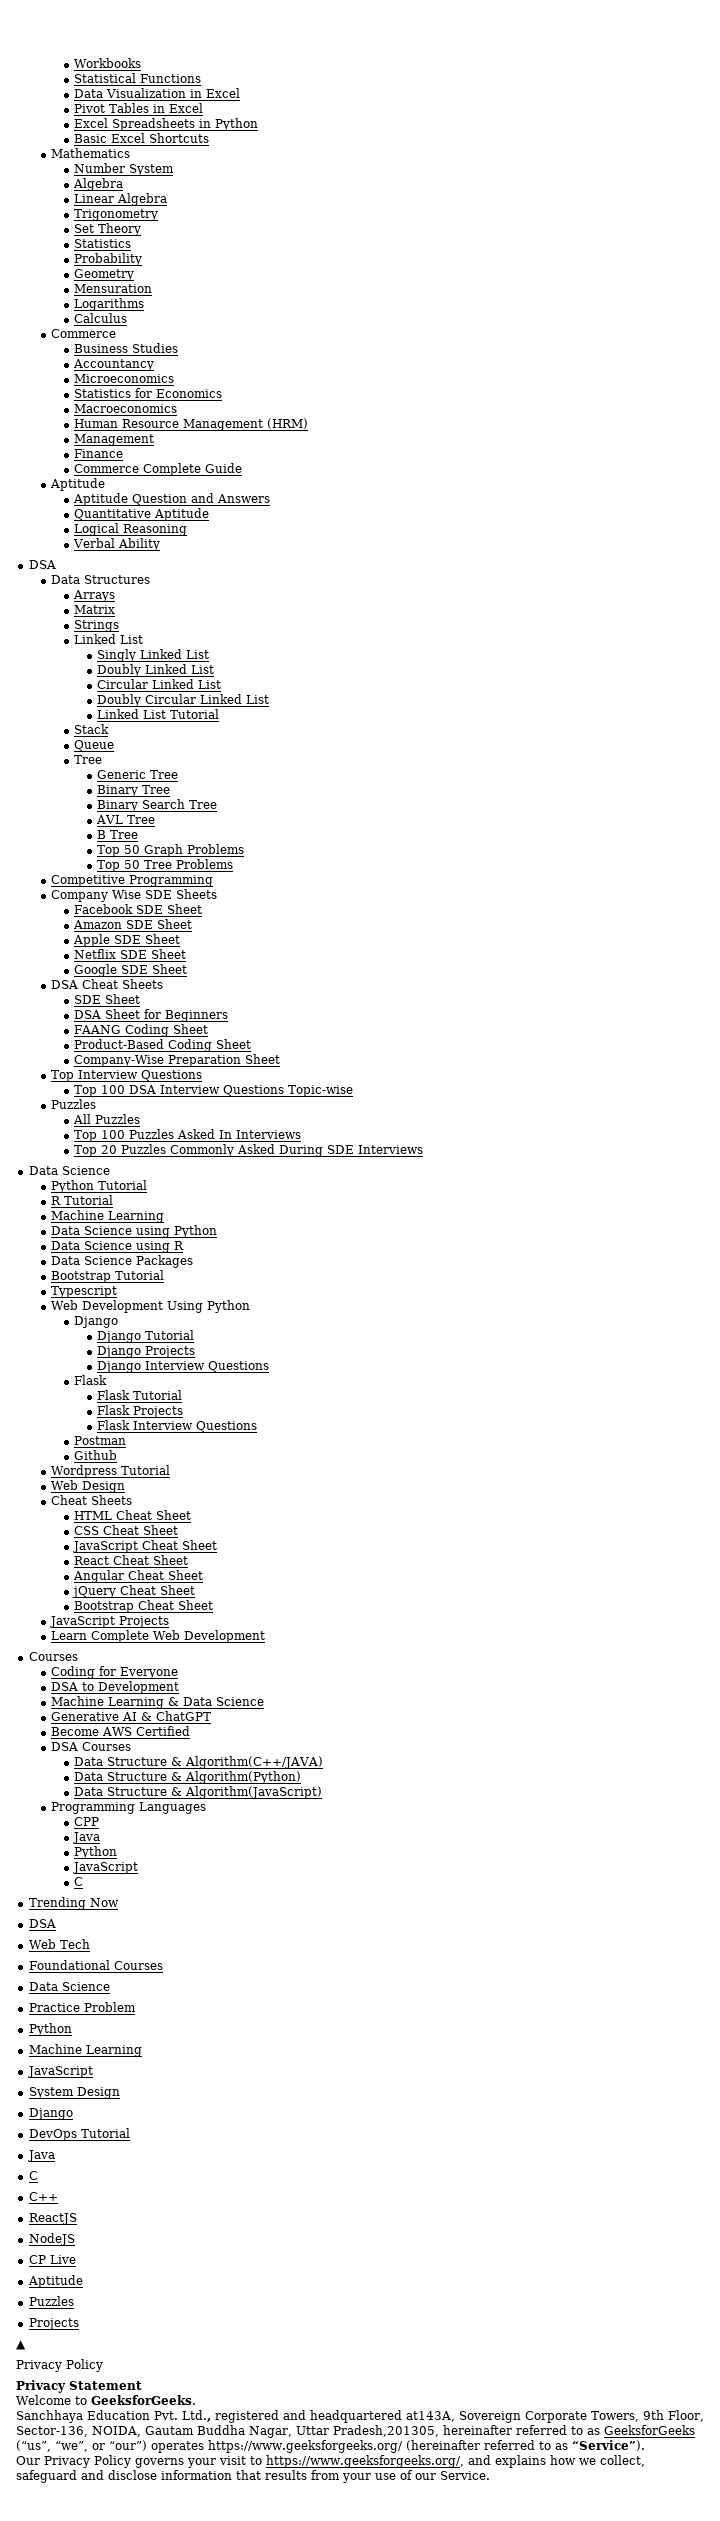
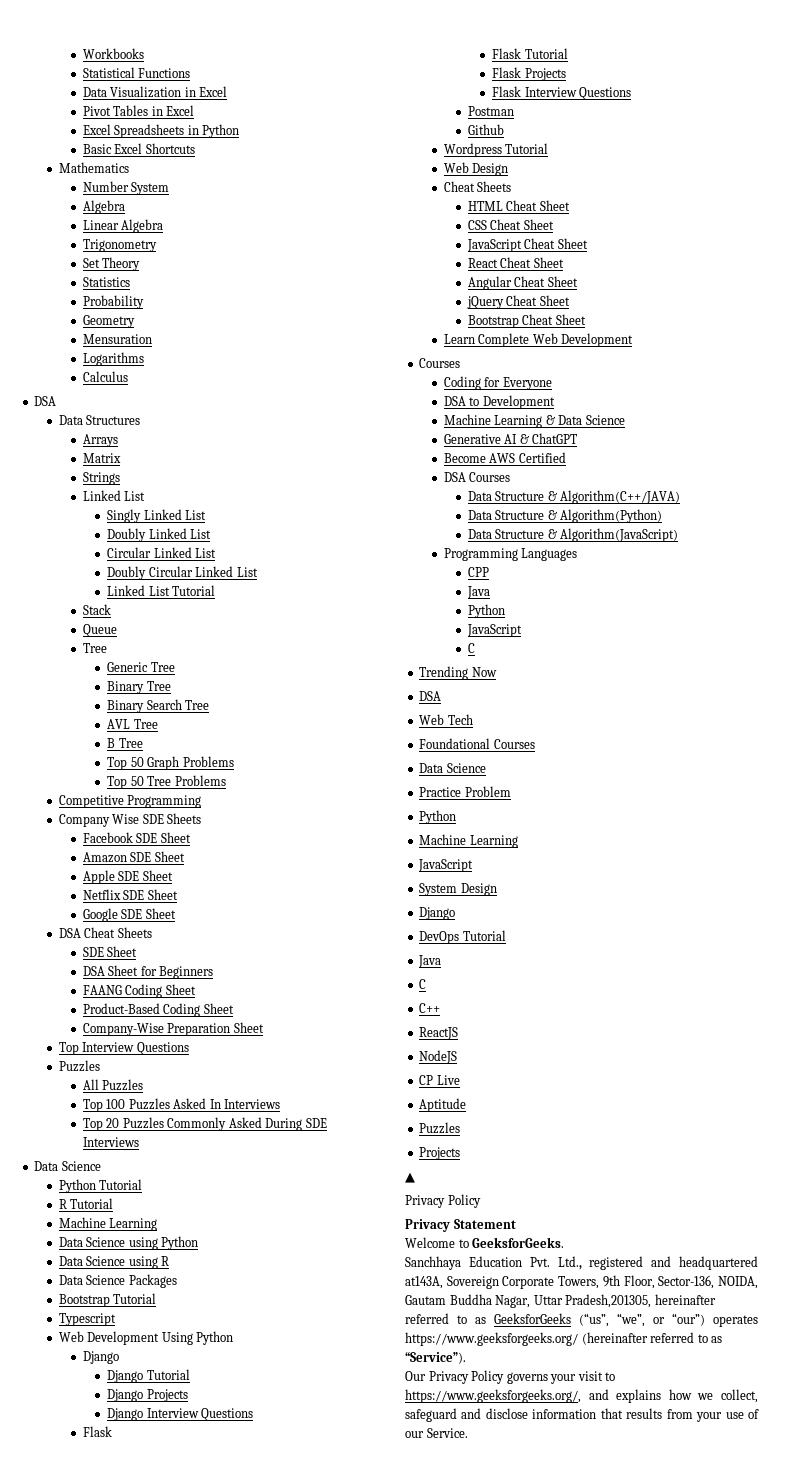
[51,329,117,338] [74,343,179,353] [73,359,155,371] [74,374,175,383] [74,388,223,398] [74,404,178,413] [74,418,309,431] [74,434,155,446] [74,449,124,458] [74,463,243,476] [50,478,106,491] [73,493,271,506] [74,508,210,521] [74,523,188,536] [73,538,161,551] // Commerce // Business Studies // Accountancy // Microeconomics // Statistics for Economics // Macroeconomics // Human Resource Management (HRM) // Management // Finance // Commerce Complete Guide // Aptitude // Aptitude Question and Answers // Quantitative Aptitude // Logical Reasoning // Verbal Ability -> (128, 376) none
[74,1085,354,1097] // Top 100 DSA Interview Questions Topic-wise -> (189, 1048) none
[49,1616,170,1628] // JavaScript Projects -> (586, 319) none

